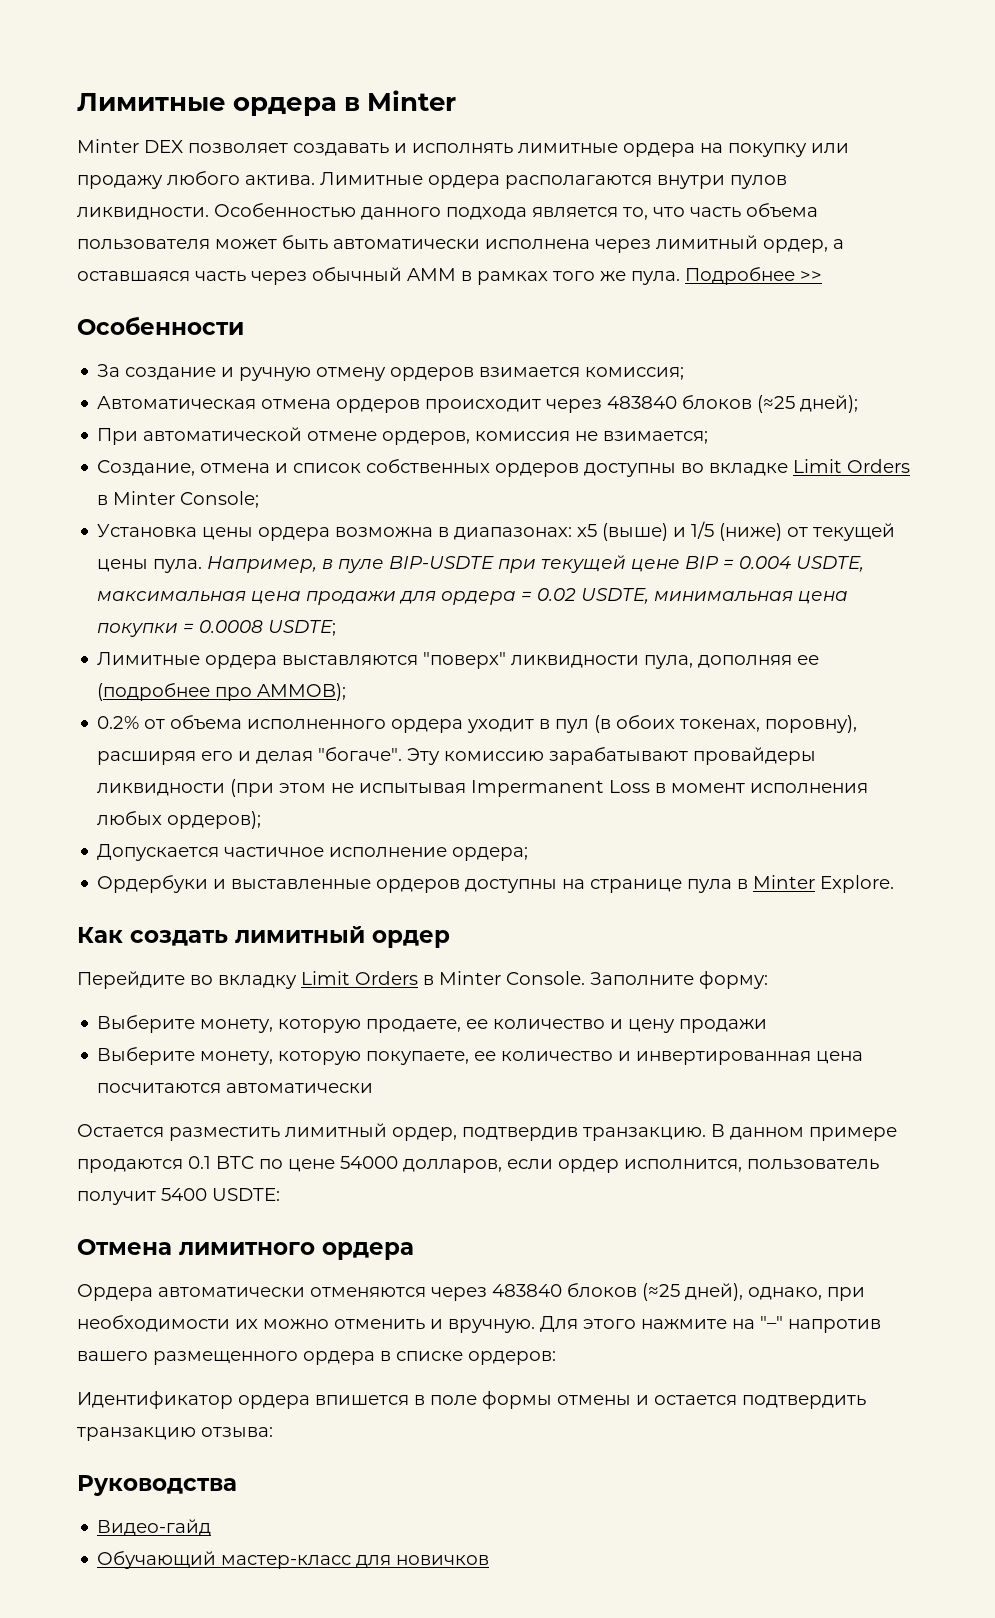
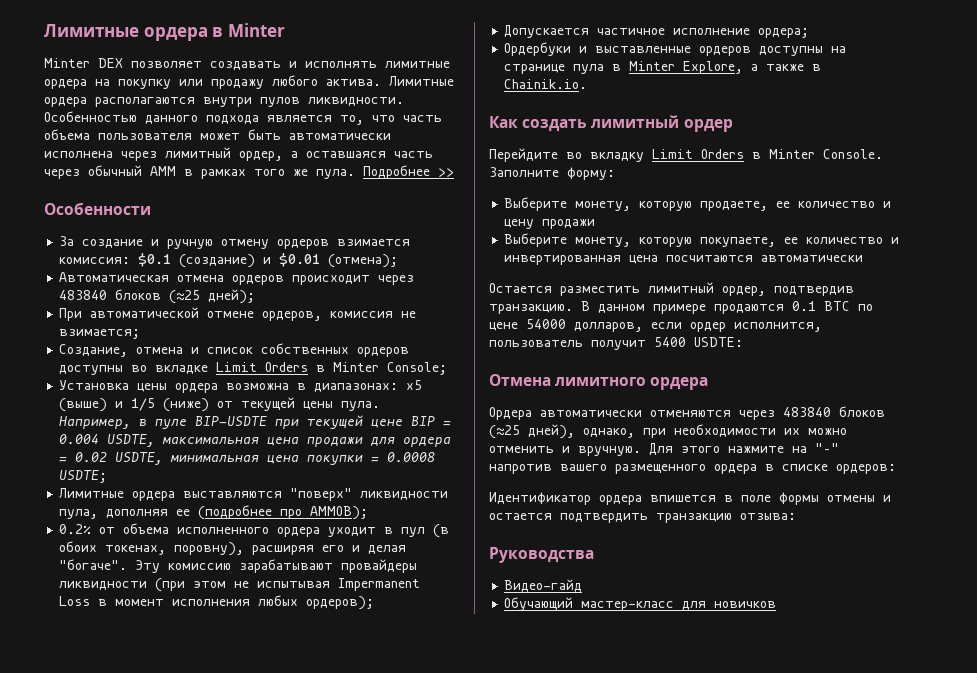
[585,367,685,380] комиссия; -> [59,253,399,268] комиссия: $0.1 (создание) и $0.01 (отмена);
[820,875,895,893] Explore. -> [683,61,822,74] [504,79,588,89] Explore, а также в Chainik.io.

